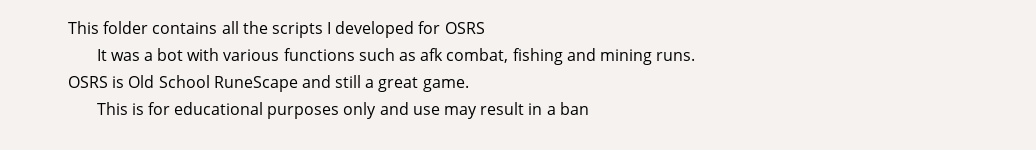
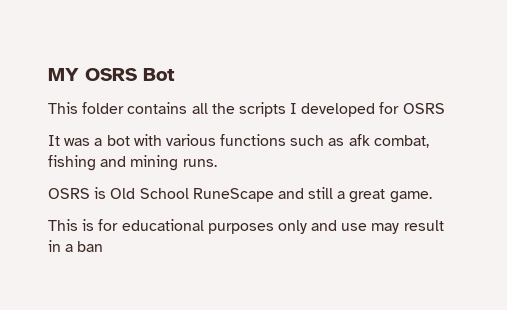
(68, 27) none -> [48,68,175,81] MY OSRS Bot //

